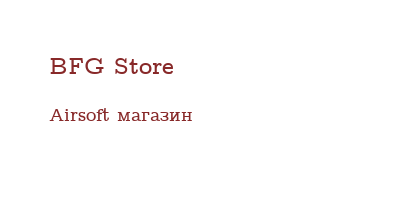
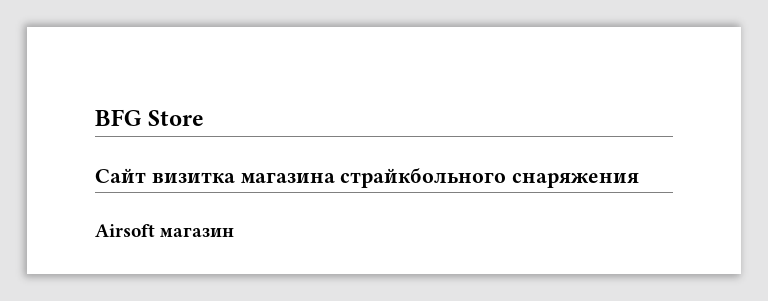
(174, 66) none -> [95,168,640,188] // Сайт визитка магазина страйкбольного снаряжения

